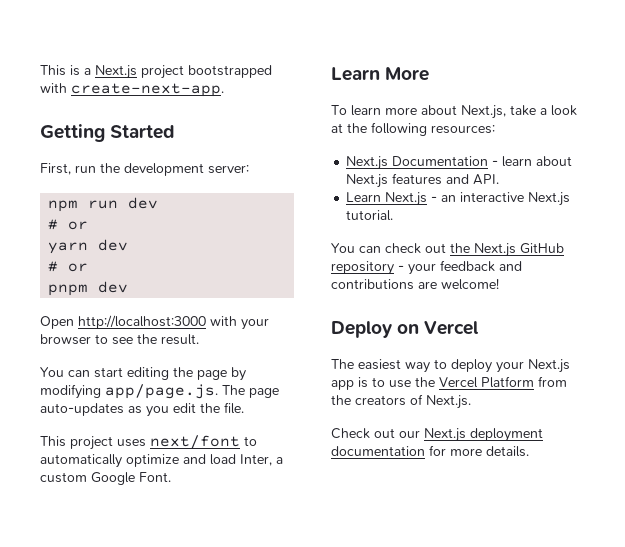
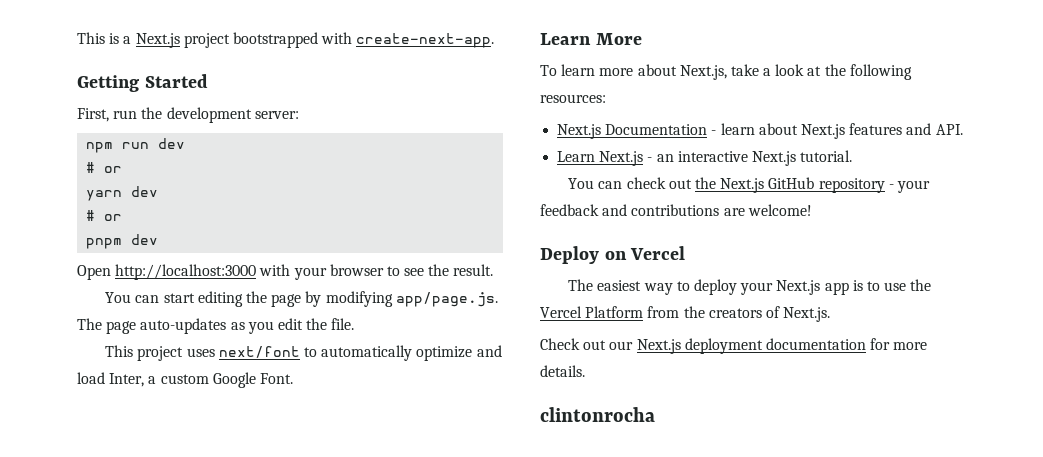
(529, 451) none -> [540,407,655,422] // clintonrocha

